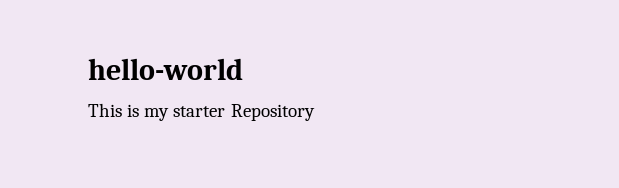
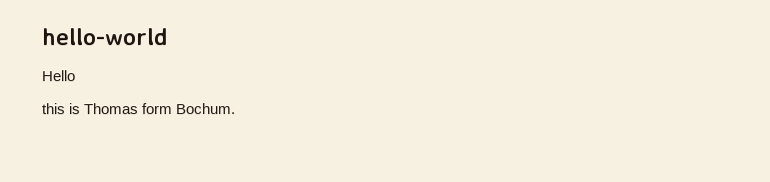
[88,103,315,121] This is my starter Repository -> [41,70,75,82] [42,103,237,115] Hello // this is Thomas form Bochum.

